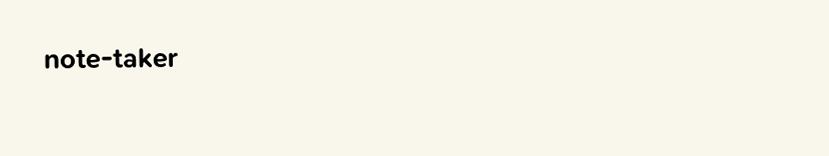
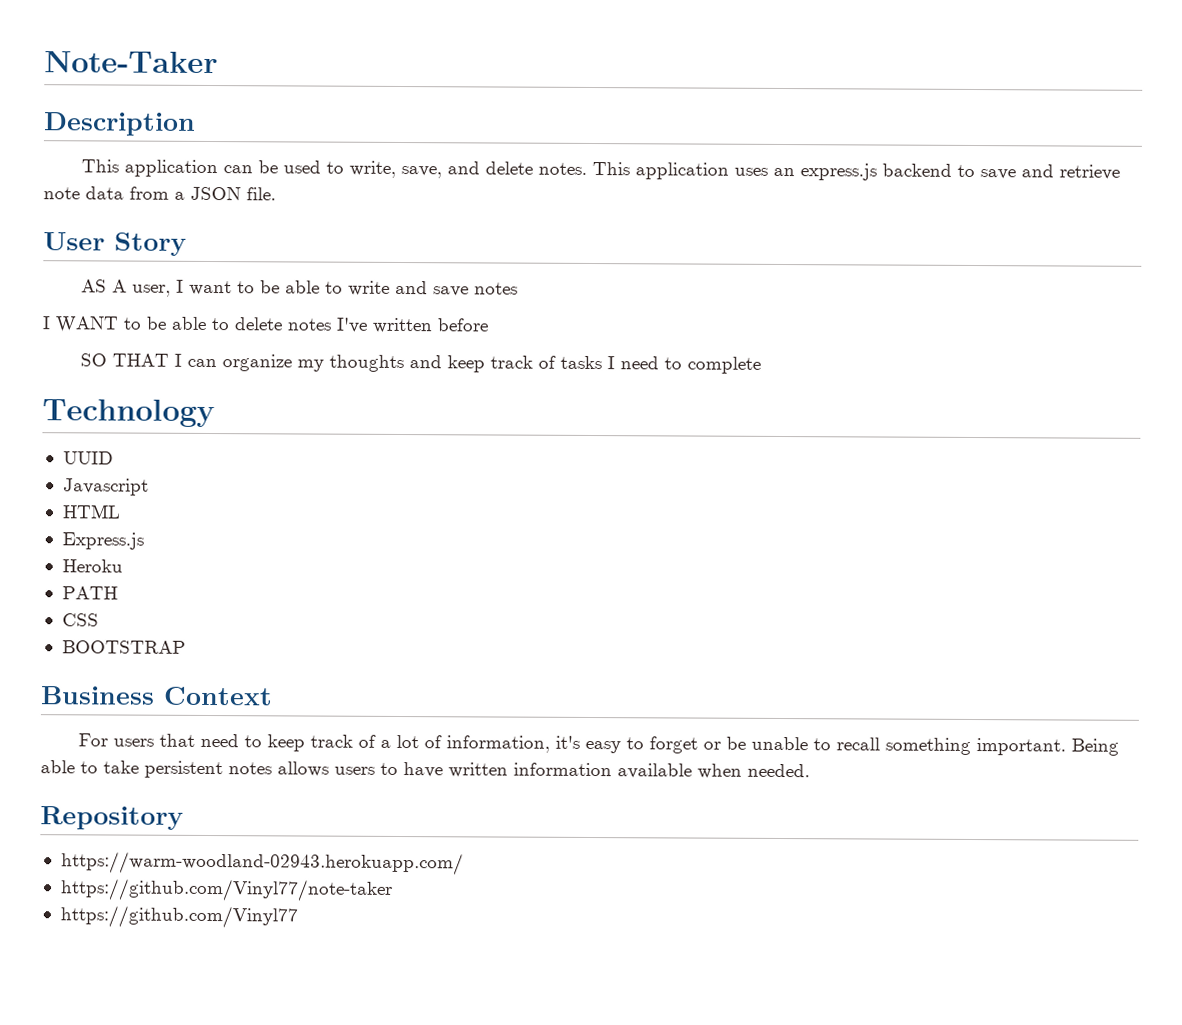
[43,47,179,70] note-taker -> [44,51,218,74] [43,112,196,136] [80,159,1120,181] [43,186,276,201] [43,232,187,256] [80,279,518,297] [42,316,489,334] [79,353,761,374] [42,399,215,428] [62,451,114,465] [62,478,149,496] [61,504,121,519] [61,532,144,550] [61,559,123,573] [61,586,118,600] [61,613,99,627] [61,640,186,654] [40,686,273,706] [77,733,1119,756] [40,760,810,779] [40,806,184,830] [60,851,464,876] [59,878,393,902] [59,905,298,929] Note-Taker // Description // This application can be used to write, save, and delete notes. This application uses an express.js backend to save and retrieve note data from a JSON file. // User Story // AS A user, I want to be able to write and save notes // I WANT to be able to delete notes I've written before // SO THAT I can organize my thoughts and keep track of tasks I need to complete // Technology // UUID // Javascript // HTML // Express.js // Heroku // PATH // CSS // BOOTSTRAP // Business Context // For users that need to keep track of a lot of information, it's easy to forget or be unable to recall something important. Being able to take persistent notes allows users to have written information available when needed. // Repository // https://warm-woodland-02943.herokuapp.com/ // https://github.com/Vinyl77/note-taker // https://github.com/Vinyl77

